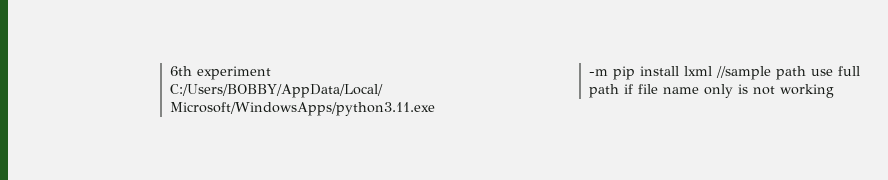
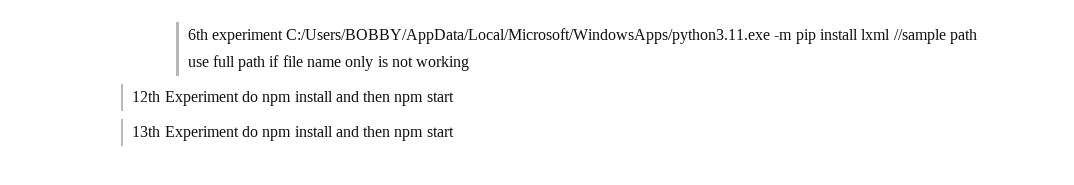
(834, 91) none -> [132,91,454,106] [132,126,454,141] // 12th Experiment do npm install and then npm start // 13th Experiment do npm install and then npm start

